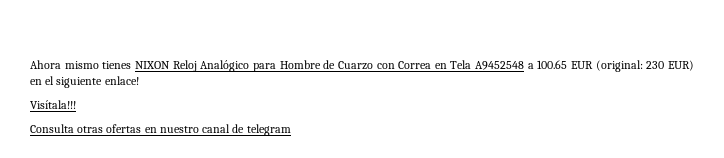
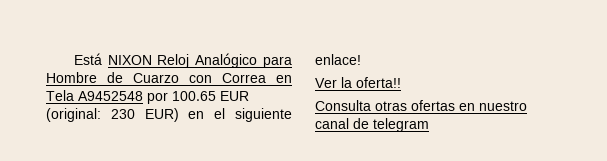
[30,60,132,69] Ahora mismo tienes -> [73,53,102,65] Está
[527,63,534,69] a -> [147,92,168,104] por
[30,100,76,109] Visítala!!! -> [315,77,401,88] Ver la oferta!!

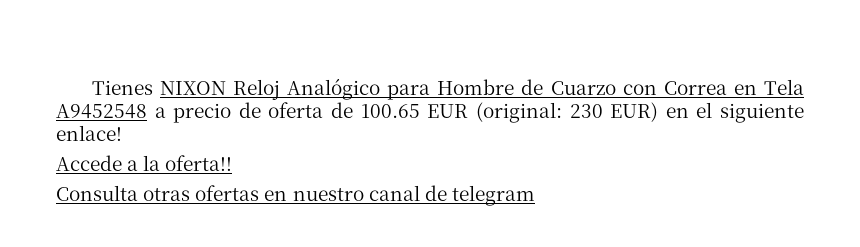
[73,53,102,65] Está -> [91,80,153,95] Tienes
[147,92,168,104] por -> [154,102,354,123] a precio de oferta de
[315,78,337,88] Ver -> [56,155,139,171] Accede a

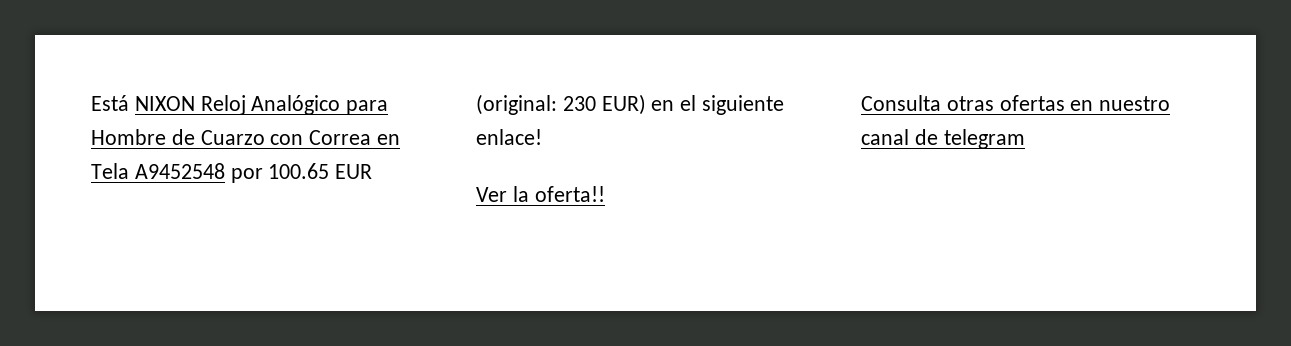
[91,80,153,95] Tienes -> [91,95,129,111] Está
[154,102,354,123] a precio de oferta de -> [230,168,263,183] por
[56,155,139,171] Accede a -> [476,187,507,202] Ver

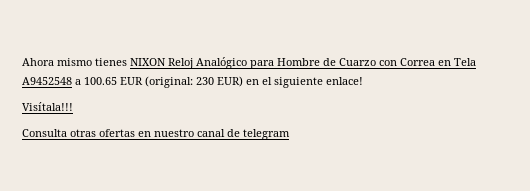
[91,95,129,111] Está -> [22,58,127,66] Ahora mismo tienes
[230,168,263,183] por -> [75,79,81,85] a
[476,186,605,202] Ver la oferta!! -> [22,102,73,111] Visítala!!!

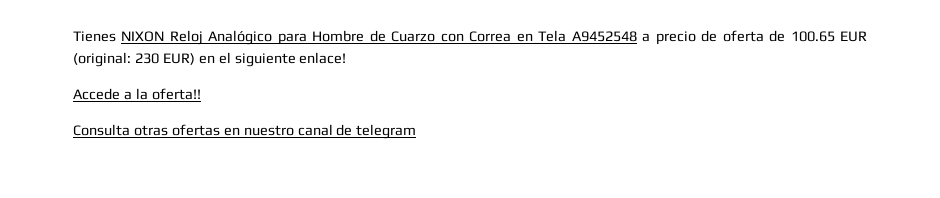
[22,58,127,66] Ahora mismo tienes -> [73,31,116,42] Tienes
(81, 82) none -> [655,30,786,45] precio de oferta de
[22,102,73,111] Visítala!!! -> [73,88,201,100] Accede a la oferta!!

